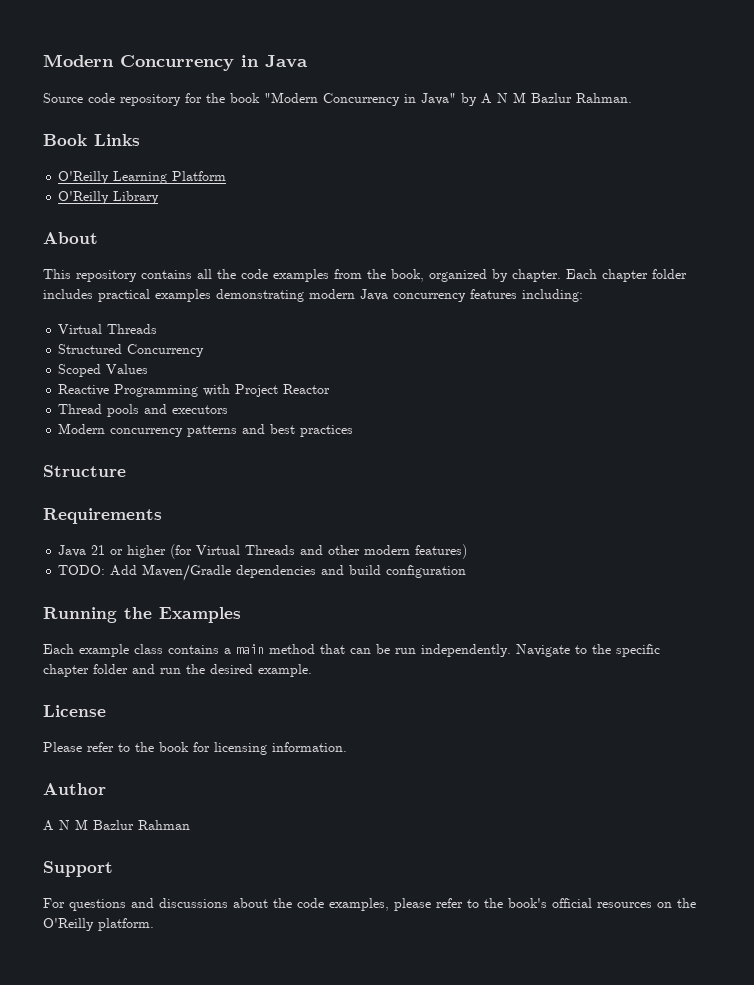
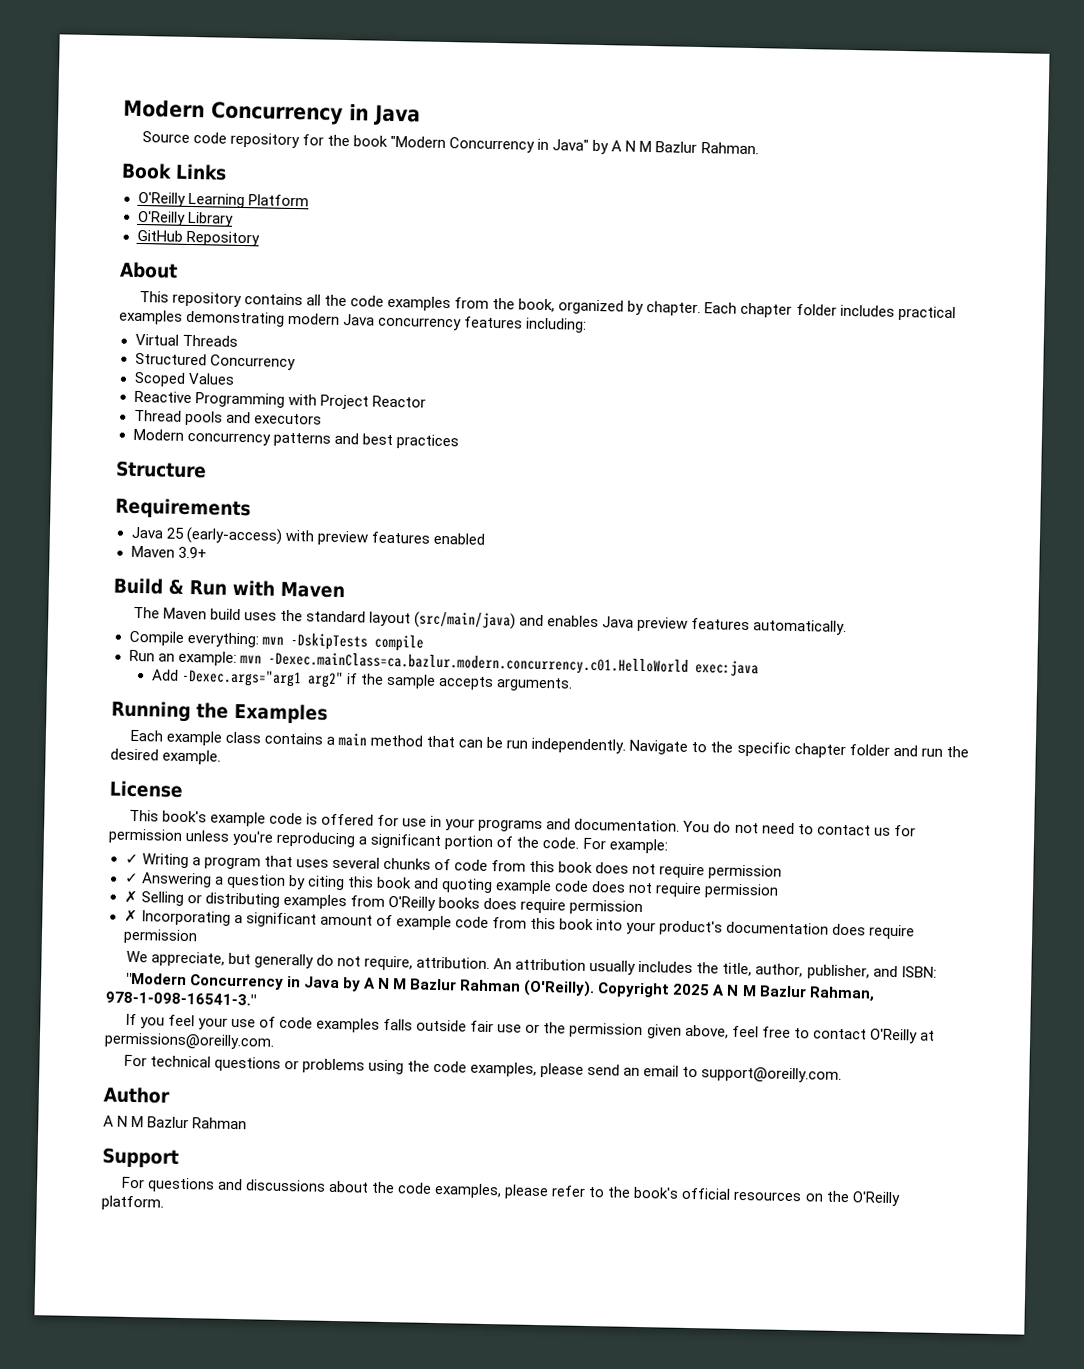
(160, 197) none -> [136,229,260,247] // GitHub Repository
[91,544,468,559] [58,564,467,581] 21 or higher (for Virtual Threads and other modern features) // TODO: Add Maven/Gradle dependencies and build configuration -> [165,526,485,546] [130,545,207,559] [113,577,345,599] [132,606,848,636] [128,630,424,652] [128,649,759,677] [151,668,573,692] 25 (early-access) with preview features enabled // Maven 3.9+ // Build & Run with Maven // The Maven build uses the standard layout (src/main/java) and enables Java preview features automatically. // Compile everything: mvn -DskipTests compile // Run an example: mvn -Dexec.mainClass=ca.bazlur.modern.concurrency.c01.HelloWorld exec:java // Add -Dexec.args="arg1 arg2" if the sample accepts arguments.
[43,742,347,755] Please refer to the book for licensing information. -> [128,809,916,837] [108,828,668,854] [124,853,783,880] [124,872,780,899] [123,890,643,916] [123,909,916,940] [122,928,198,945] [125,950,937,980] [125,972,875,1002] [105,991,256,1006] [124,1013,935,1044] [104,1032,275,1050] [123,1054,843,1083] This book's example code is offered for use in your programs and documentation. You do not need to contact us for permission unless you're reproducing a significant portion of the code. For example: // ✓ Writing a program that uses several chunks of code from this book does not require permission // ✓ Answering a question by citing this book and quoting example code does not require permission // ✗ Selling or distributing examples from O'Reilly books does require permission // ✗ Incorporating a significant amount of example code from this book into your product's documentation does require permission // We appreciate, but generally do not require, attribution. An attribution usually includes the title, author, publisher, and ISBN: // "Modern Concurrency in Java by A N M Bazlur Rahman (O'Reilly). Copyright 2025 A N M Bazlur Rahman, 978-1-098-16541-3." // If you feel your use of code examples falls outside fair use or the permission given above, feel free to contact O'Reilly at permissions@oreilly.com. // For technical questions or problems using the code examples, please send an email to support@oreilly.com.

